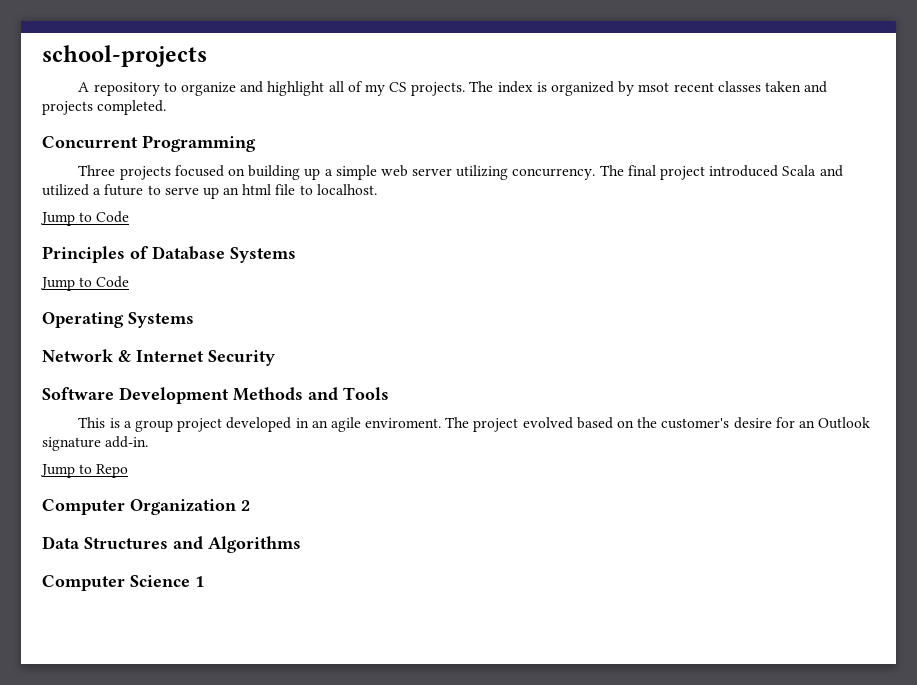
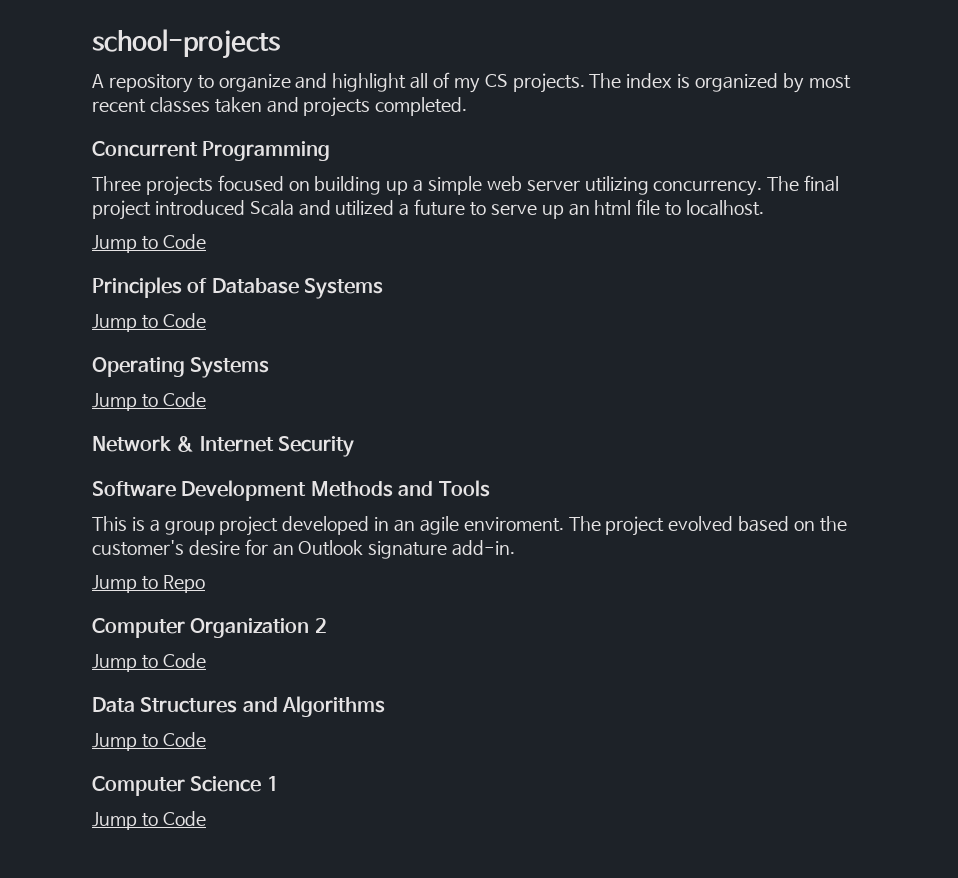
[638,82,670,92] msot -> [808,75,851,89] most
(194, 320) none -> [92,392,206,411] // Jump to Code
(250, 505) none -> [92,653,206,672] // Jump to Code
(301, 544) none -> [92,732,206,751] // Jump to Code
(204, 581) none -> [92,811,206,830] // Jump to Code

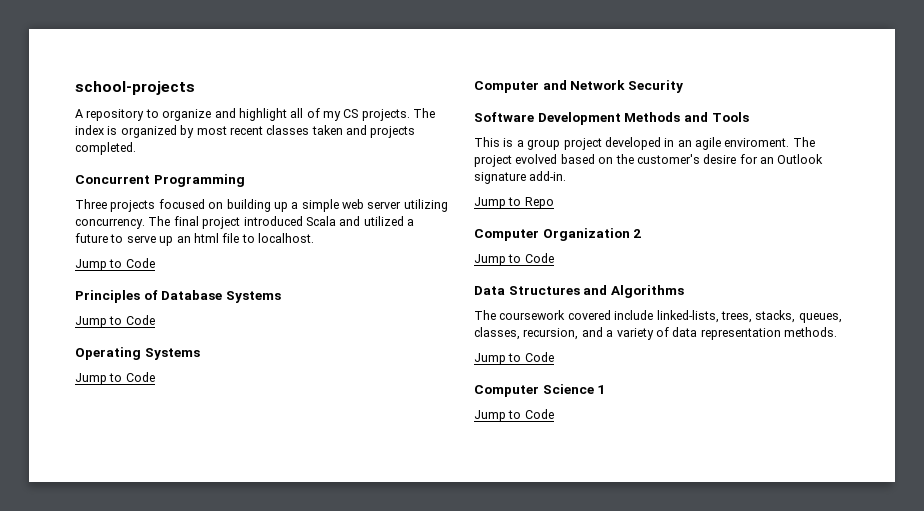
[92,436,274,452] Network & Internet -> [474,80,626,93] Computer and Network
(386, 706) none -> [474,310,842,323] [474,327,837,340] // The coursework covered include linked-lists, trees, stacks, queues, classes, recursion, and a variety of data representation methods.

